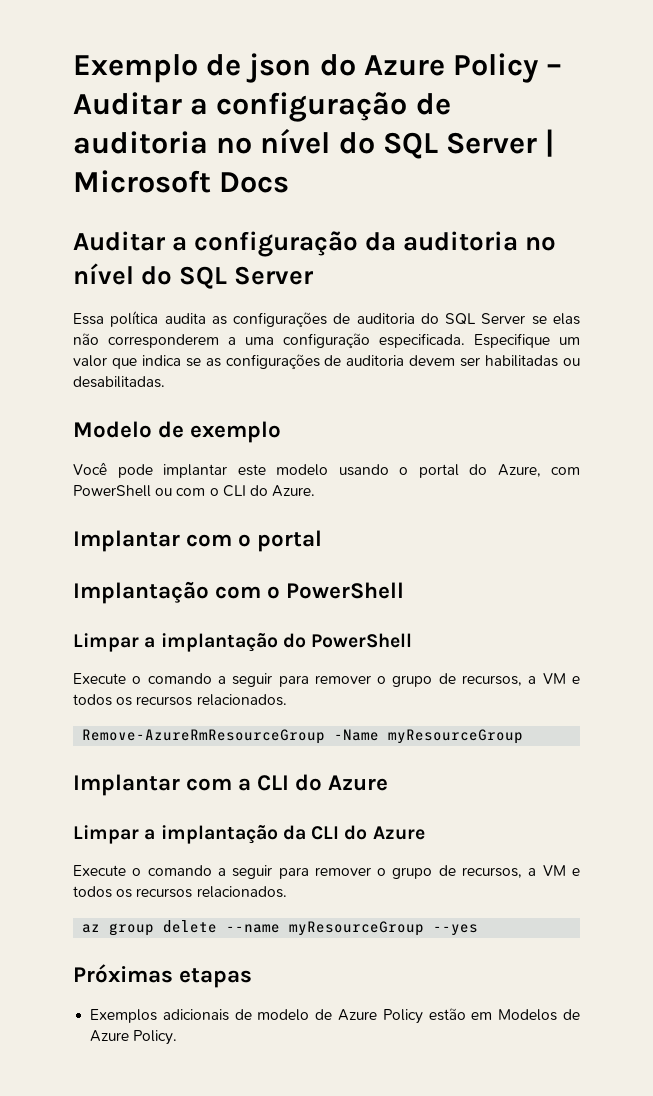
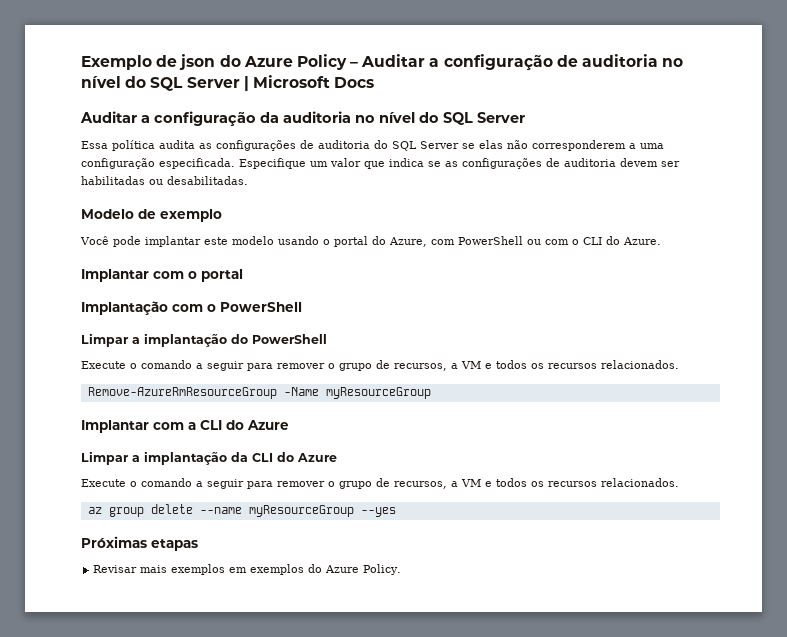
[90,1008,580,1024] Exemplos adicionais de modelo de Azure Policy estão em Modelos de -> [93,564,323,575] Revisar mais exemplos em exemplos do

